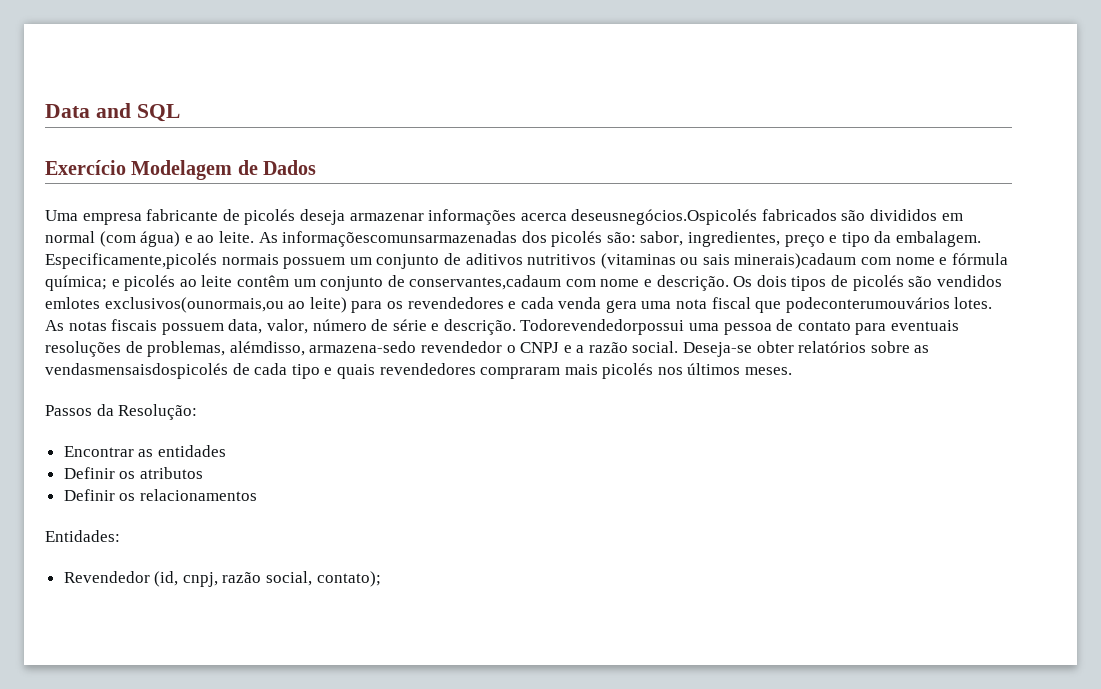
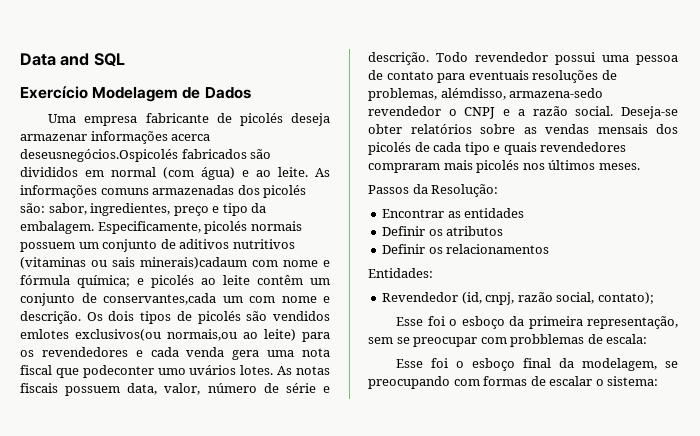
[282,231,518,247] informaçõescomunsarmazenadas -> [20,185,235,198] informações comuns armazenadas
[45,253,217,269] Especificamente,picolés -> [97,221,248,234] Especificamente, picolés
[409,275,562,290] conservantes,cadaum -> [103,293,243,305] conservantes,cada um
[104,297,284,313] exclusivos(ounormais,ou -> [75,329,237,341] exclusivos(ou normais,ou
[785,297,950,313] podeconterumouvários -> [82,365,237,378] podeconter umo uvários
[520,319,685,335] Todorevendedorpossui -> [436,52,595,65] Todo revendedor possui
[45,363,228,379] vendasmensaisdospicolés -> [545,124,678,134] [368,142,411,155] vendas mensais dos picolés
(381, 579) none -> [396,316,678,329] [368,334,648,347] [396,358,678,371] [368,376,659,389] // Esse foi o esboço da primeira representação, sem se preocupar com probblemas de escala: // Esse foi o esboço final da modelagem, se preocupando com formas de escalar o sistema:

